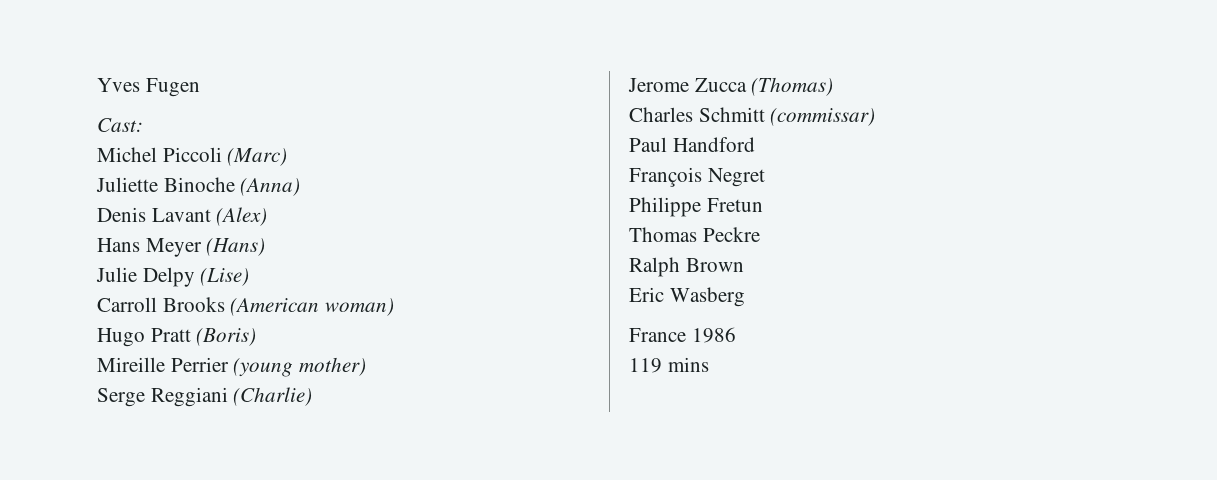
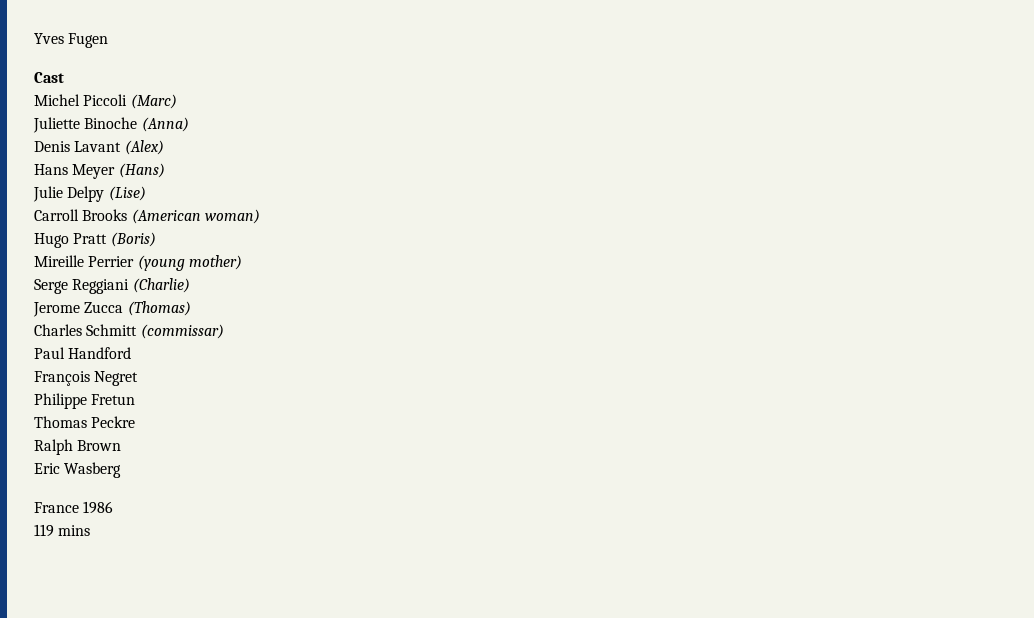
[97,118,143,132] Cast: -> [34,72,64,83] Cast

